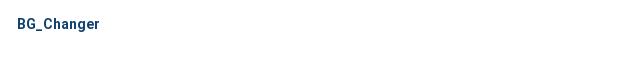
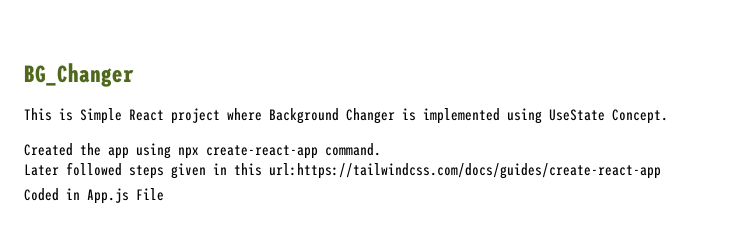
(100, 25) none -> [24,108,668,124] [24,143,381,159] [24,162,661,179] [24,188,164,204] // This is Simple React project where Background Changer is implemented using UseState Concept. // Created the app using npx create-react-app command. // Later followed steps given in this url:https://tailwindcss.com/docs/guides/create-react-app // Coded in App.js File

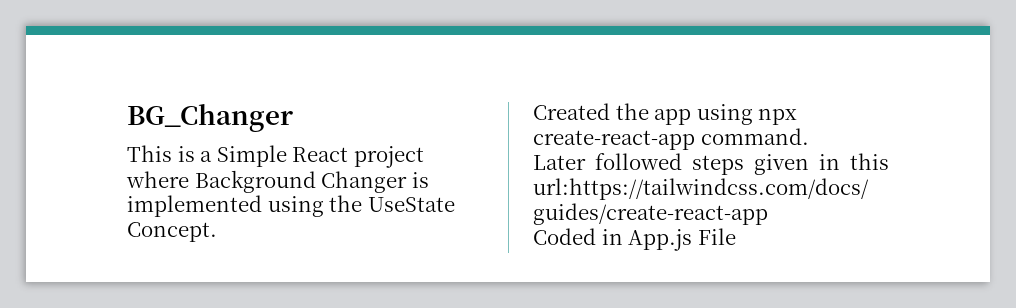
(73, 114) none -> [200,151,213,162] a
(542, 116) none -> [329,195,363,212] the

